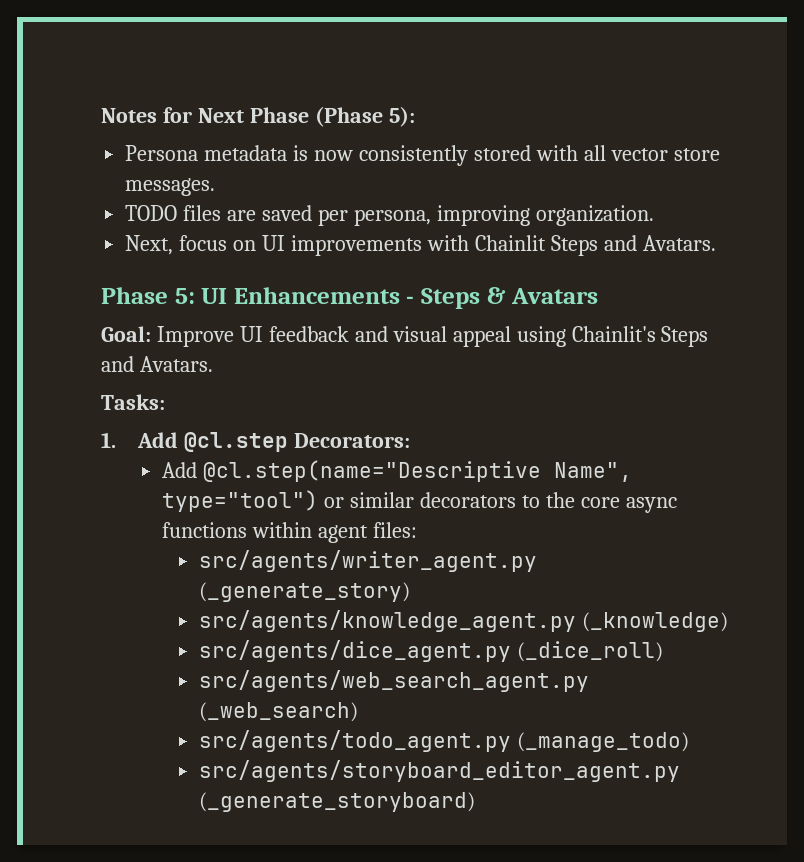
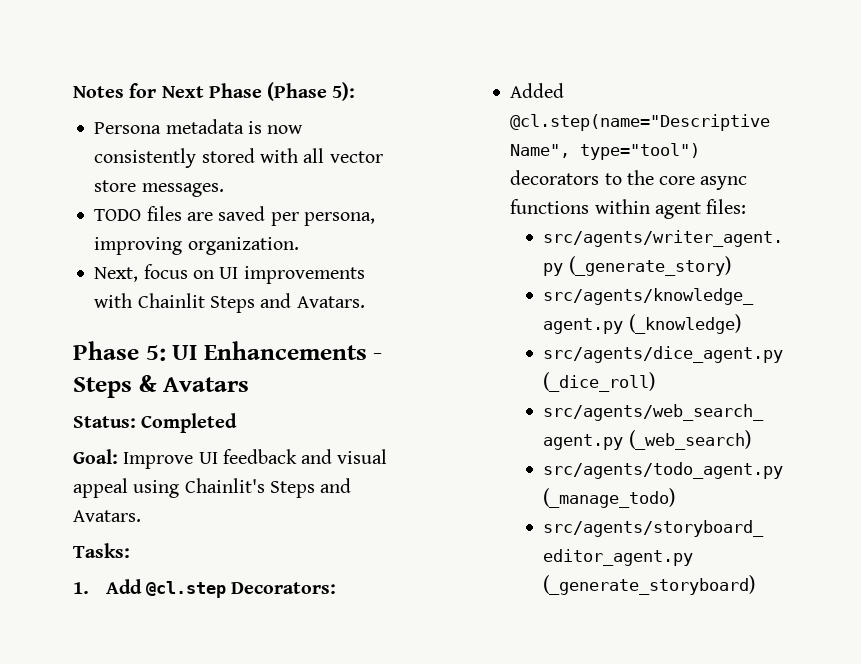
(599, 296) none -> [73,413,238,433] // Status: Completed
[162,462,198,478] Add -> [510,83,565,98] Added
[324,492,414,508] or similar -> (701, 151) none

